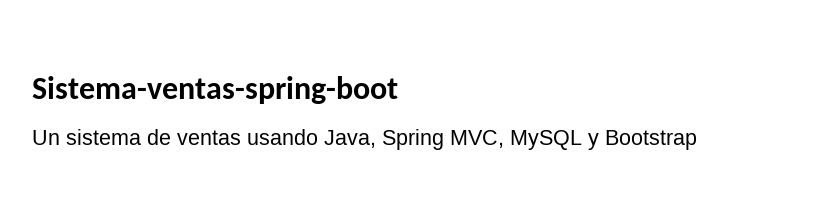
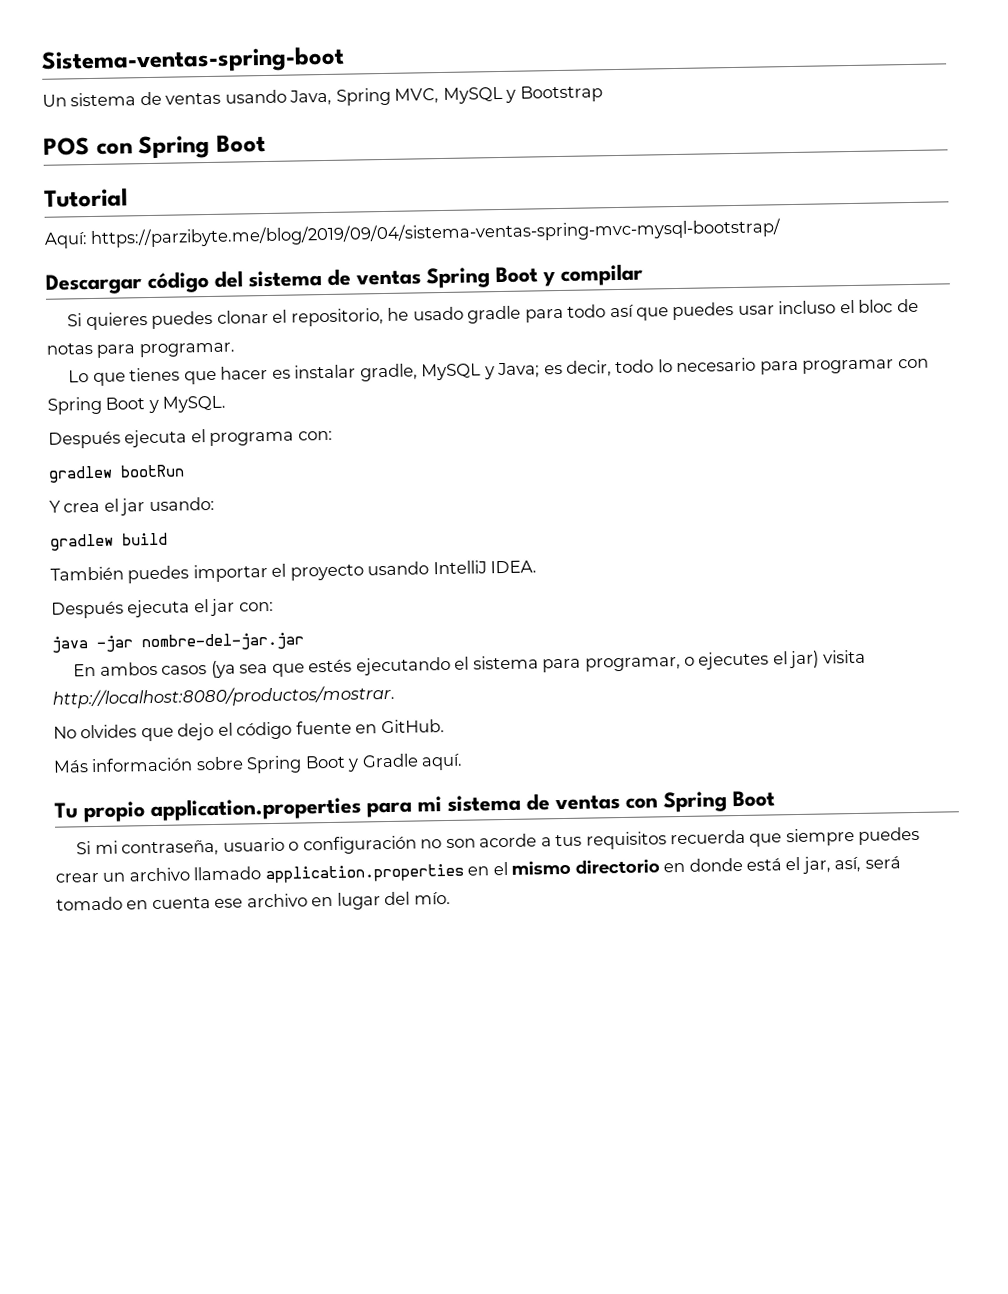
(697, 140) none -> [43,134,266,160] [44,188,128,208] [44,218,783,249] [45,263,643,295] [67,298,919,331] [46,342,235,358] [68,357,929,387] [47,395,227,415] [48,429,333,449] [48,464,185,483] [49,496,215,516] [50,532,168,551] [50,560,538,584] [51,598,274,619] [51,632,304,653] [73,649,866,679] [52,684,395,709] [53,719,445,742] [53,752,464,774] [54,790,775,823] [76,826,921,857] [55,855,901,884] [56,890,451,911] // POS con Spring Boot // Tutorial // Aquí: https://parzibyte.me/blog/2019/09/04/sistema-ventas-spring-mvc-mysql-bootstrap/ // Descargar código del sistema de ventas Spring Boot y compilar // Si quieres puedes clonar el repositorio, he usado gradle para todo así que puedes usar incluso el bloc de notas para programar. // Lo que tienes que hacer es instalar gradle, MySQL y Java; es decir, todo lo necesario para programar con Spring Boot y MySQL. // Después ejecuta el programa con: // gradlew bootRun // Y crea el jar usando: // gradlew build // También puedes importar el proyecto usando IntelliJ IDEA. // Después ejecuta el jar con: // java -jar nombre-del-jar.jar // En ambos casos (ya sea que estés ejecutando el sistema para programar, o ejecutes el jar) visita http://localhost:8080/productos/mostrar. // No olvides que dejo el código fuente en GitHub. // Más información sobre Spring Boot y Gradle aquí. // Tu propio application.properties para mi sistema de ventas con Spring Boot // Si mi contraseña, usuario o configuración no son acorde a tus requisitos recuerda que siempre puedes crear un archivo llamado application.properties en el mismo directorio en donde está el jar, así, será tomado en cuenta ese archivo en lugar del mío.

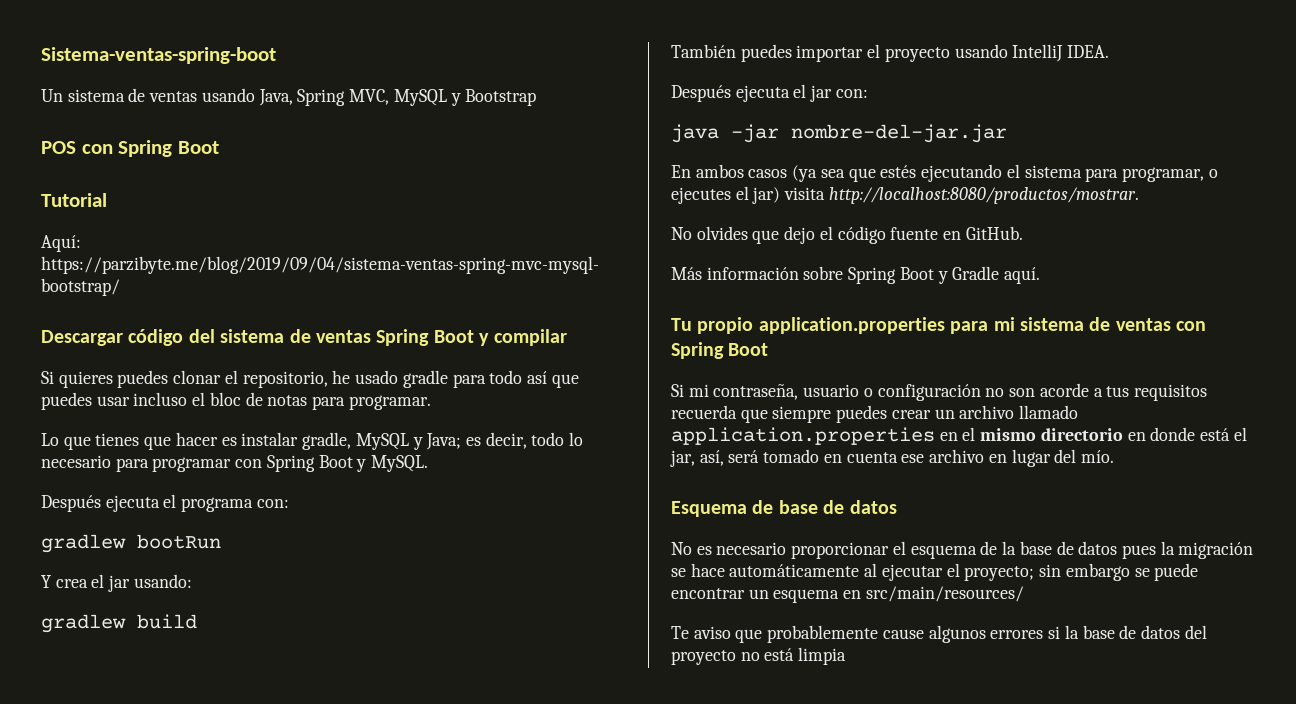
(451, 897) none -> [671,500,897,517] [671,541,1254,559] [671,563,1199,581] [671,586,1024,603] [671,625,1207,643] [671,647,847,665] // Esquema de base de datos // No es necesario proporcionar el esquema de la base de datos pues la migración se hace automáticamente al ejecutar el proyecto; sin embargo se puede encontrar un esquema en src/main/resources/ // Te aviso que probablemente cause algunos errores si la base de datos del proyecto no está limpia

